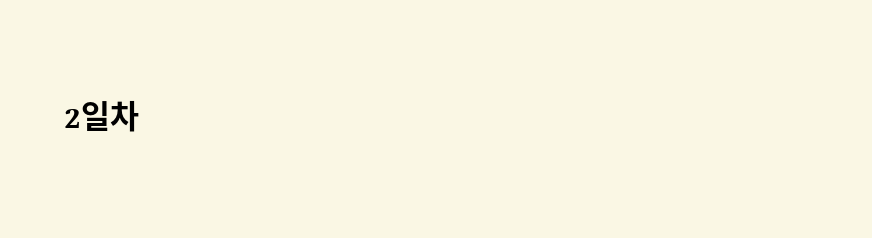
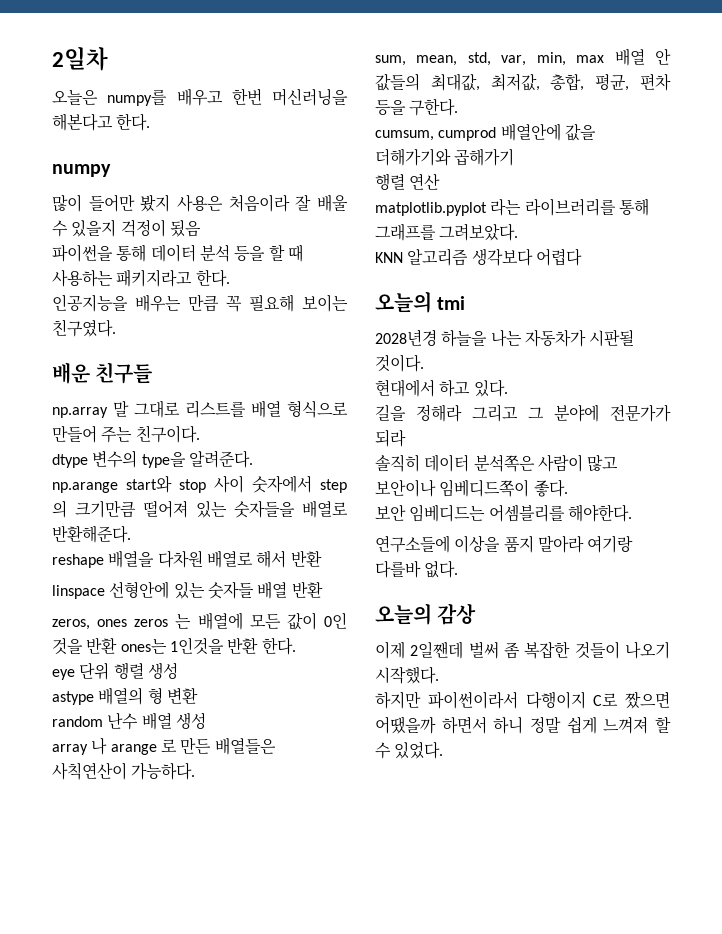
(139, 116) none -> [52,88,348,106] [52,113,151,131] [52,164,111,177] [52,194,348,212] [52,219,201,237] [52,244,303,262] [52,269,230,287] [52,294,348,312] [52,319,116,337] [52,362,153,384] [52,400,348,418] [52,425,200,443] [52,450,253,468] [52,475,347,493] [52,500,348,518] [52,525,131,543] [52,550,322,568] [52,581,323,599] [52,612,347,630] [52,637,296,655] [52,662,178,680] [52,687,198,705] [52,712,206,730] [52,737,276,755] [52,762,196,780] [375,48,671,66] [375,73,671,91] [375,98,459,116] [375,123,596,141] [375,148,515,166] [375,173,441,190] [375,198,649,216] [375,223,519,241] [375,248,582,266] [375,291,466,313] [375,329,635,347] [375,354,424,372] [375,379,508,397] [375,404,671,422] [375,429,406,447] [375,454,619,472] [375,479,568,497] [375,504,632,522] [375,535,634,553] [375,560,459,578] [375,603,477,625] [375,641,670,659] [375,666,439,684] [375,691,670,709] [375,716,671,734] [375,741,444,759] // 오늘은 numpy를 배우고 한번 머신러닝을 해본다고 한다. // numpy // 많이 들어만 봤지 사용은 처음이라 잘 배울 수 있을지 걱정이 됬음 // 파이썬을 통해 데이터 분석 등을 할 때 사용하는 패키지라고 한다. // 인공지능을 배우는 만큼 꼭 필요해 보이는 친구였다. // 배운 친구들 // np.array 말 그대로 리스트를 배열 형식으로 만들어 주는 친구이다. // dtype 변수의 type을 알려준다. // np.arange start와 stop 사이 숫자에서 step 의 크기만큼 떨어져 있는 숫자들을 배열로 반환해준다. // reshape 배열을 다차원 배열로 해서 반환 // linspace 선형안에 있는 숫자들 배열 반환 // zeros, ones zeros 는 배열에 모든 값이 0인 것을 반환 ones는 1인것을 반환 한다. // eye 단위 행렬 생성 // astype 배열의 형 변환 // random 난수 배열 생성 // array 나 arange 로 만든 배열들은 사칙연산이 가능하다. // sum, mean, std, var, min, max 배열 안 값들의 최대값, 최저값, 총합, 평균, 편차 등을 구한다. // cumsum, cumprod 배열안에 값을 더해가기와 곱해가기 // 행렬 연산 // matplotlib.pyplot 라는 라이브러리를 통해 그래프를 그려보았다. // KNN 알고리즘 생각보다 어렵다 // 오늘의 tmi // 2028년경 하늘을 나는 자동차가 시판될 것이다. // 현대에서 하고 있다. // 길을 정해라 그리고 그 분야에 전문가가 되라 // 솔직히 데이터 분석쪽은 사람이 많고 보안이나 임베디드쪽이 좋다. // 보안 임베디드는 어셈블리를 해야한다. // 연구소들에 이상을 품지 말아라 여기랑 다를바 없다. // 오늘의 감상 // 이제 2일짼데 벌써 좀 복잡한 것들이 나오기 시작했다. // 하지만 파이썬이라서 다행이지 C로 짰으면 어땠을까 하면서 하니 정말 쉽게 느껴져 할 수 있었다.

